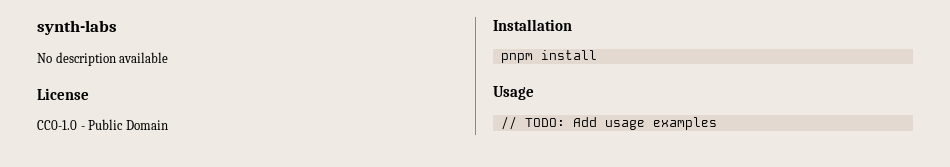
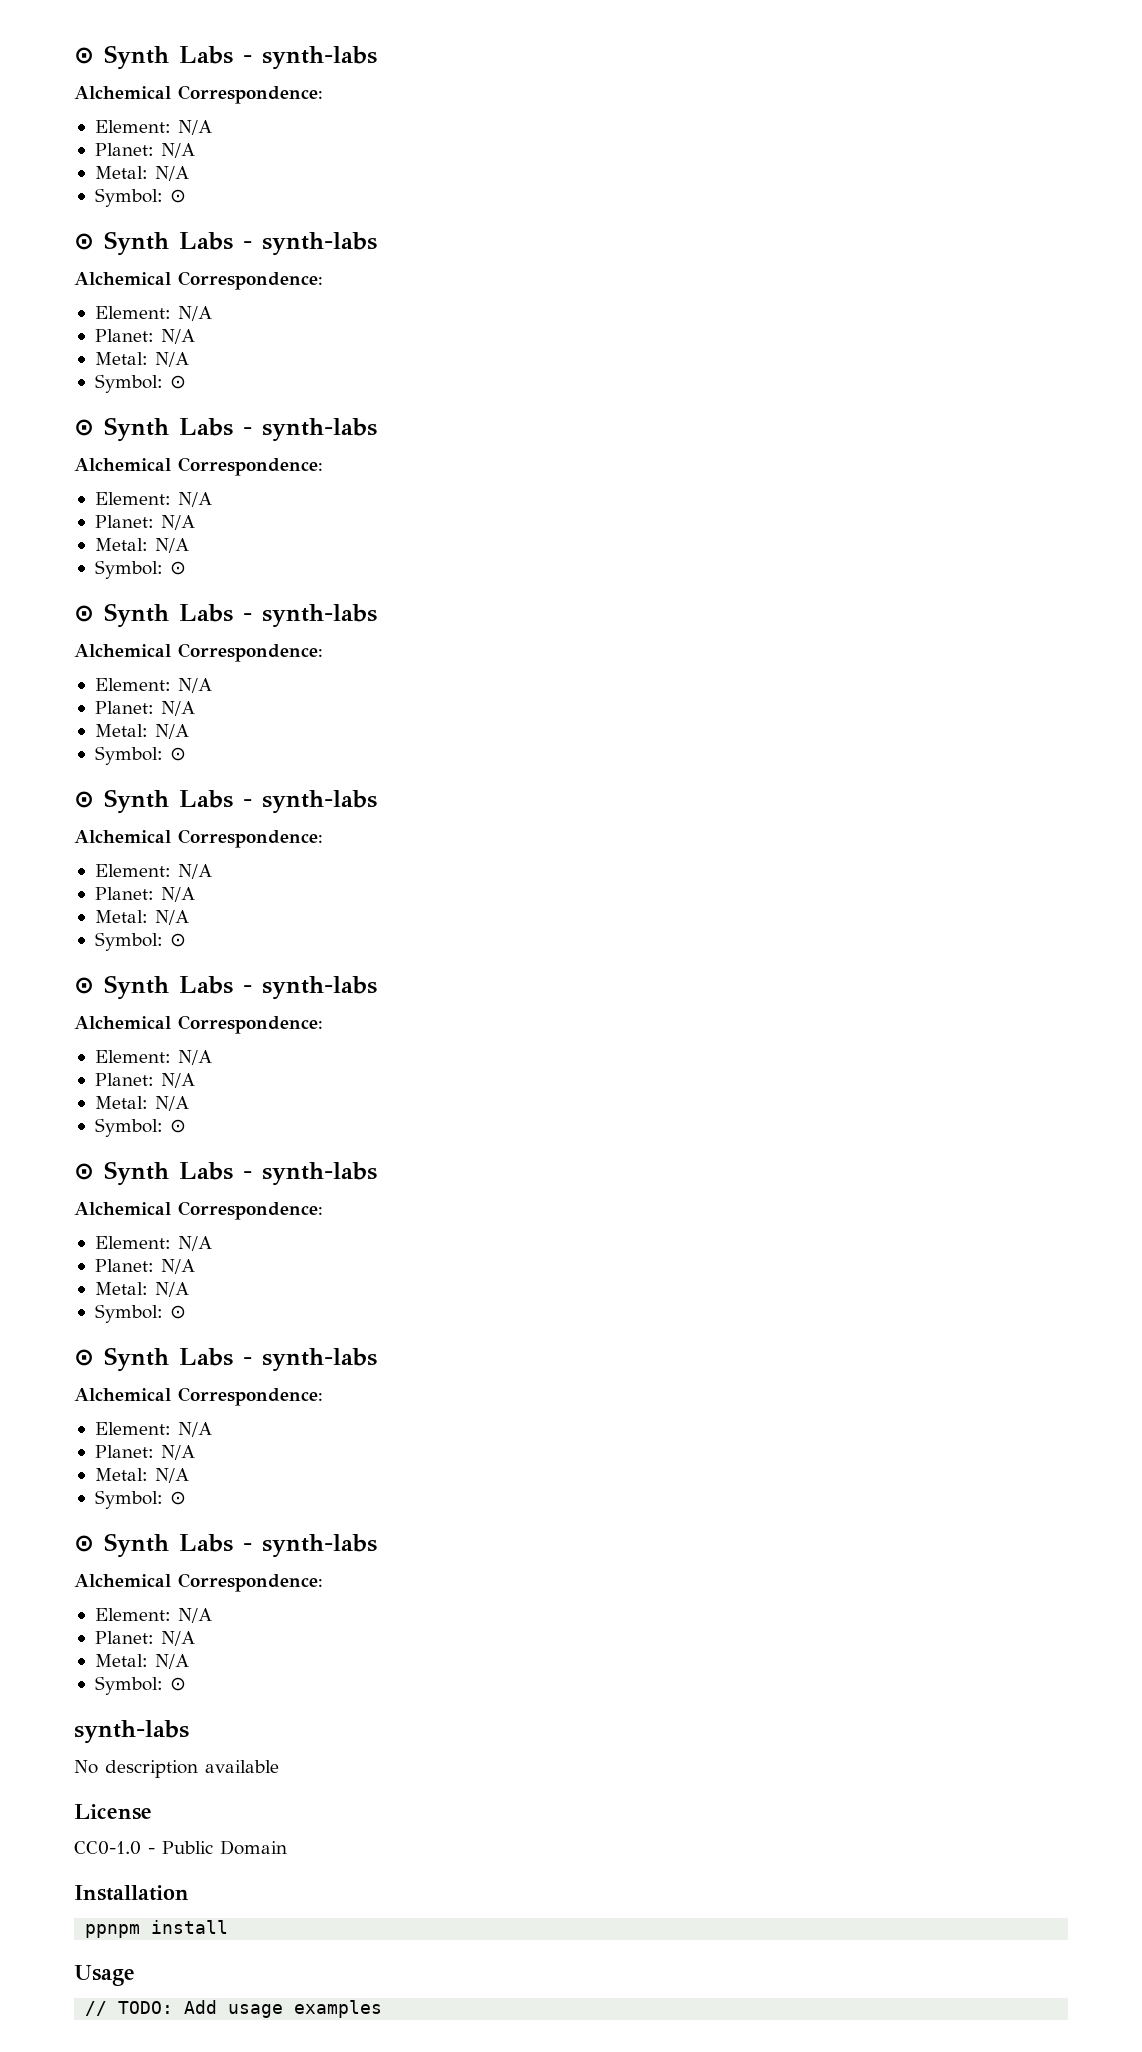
(37, 27) none -> [74,45,377,70] [74,85,323,104] [94,120,212,135] [94,143,195,158] [94,166,189,181] [94,188,186,207] [74,231,377,256] [74,271,323,290] [94,306,212,321] [94,329,195,344] [94,352,189,367] [94,374,186,393] [74,417,377,442] [74,457,323,476] [94,492,212,507] [94,515,195,530] [94,538,189,553] [94,560,186,579] [74,603,377,628] [74,643,323,662] [94,678,212,693] [94,701,195,716] [94,724,189,739] [94,746,186,765] [74,789,377,814] [74,829,323,848] [94,864,212,879] [94,887,195,902] [94,910,189,925] [94,932,186,951] [74,975,377,1000] [74,1015,323,1034] [94,1050,212,1065] [94,1073,195,1088] [94,1096,189,1111] [94,1118,186,1137] [74,1161,377,1186] [74,1201,323,1220] [94,1236,212,1251] [94,1259,195,1274] [94,1282,189,1297] [94,1304,186,1323] [74,1347,377,1372] [74,1387,323,1406] [94,1422,212,1437] [94,1445,195,1460] [94,1468,189,1483] [94,1490,186,1509] [74,1533,377,1558] [74,1573,323,1592] [94,1608,212,1623] [94,1631,195,1646] [94,1654,189,1669] [94,1676,186,1695] ⊙ Synth Labs - synth-labs // Alchemical Correspondence: // Element: N/A // Planet: N/A // Metal: N/A // Symbol: ⊙ // ⊙ Synth Labs - synth-labs // Alchemical Correspondence: // Element: N/A // Planet: N/A // Metal: N/A // Symbol: ⊙ // ⊙ Synth Labs - synth-labs // Alchemical Correspondence: // Element: N/A // Planet: N/A // Metal: N/A // Symbol: ⊙ // ⊙ Synth Labs - synth-labs // Alchemical Correspondence: // Element: N/A // Planet: N/A // Metal: N/A // Symbol: ⊙ // ⊙ Synth Labs - synth-labs // Alchemical Correspondence: // Element: N/A // Planet: N/A // Metal: N/A // Symbol: ⊙ // ⊙ Synth Labs - synth-labs // Alchemical Correspondence: // Element: N/A // Planet: N/A // Metal: N/A // Symbol: ⊙ // ⊙ Synth Labs - synth-labs // Alchemical Correspondence: // Element: N/A // Planet: N/A // Metal: N/A // Symbol: ⊙ // ⊙ Synth Labs - synth-labs // Alchemical Correspondence: // Element: N/A // Planet: N/A // Metal: N/A // Symbol: ⊙ // ⊙ Synth Labs - synth-labs // Alchemical Correspondence: // Element: N/A // Planet: N/A // Metal: N/A // Symbol: ⊙ //
[500,53,533,63] pnpm -> [85,1924,141,1938] ppnpm

